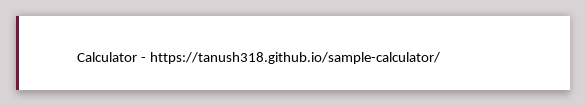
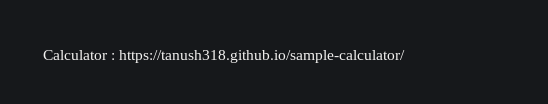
[140,57,146,62] - -> [111,53,116,60] :

